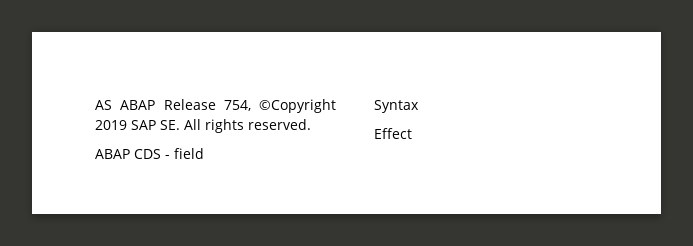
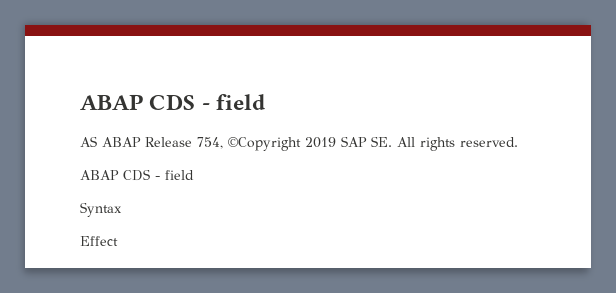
(95, 105) none -> [80,94,266,110] ABAP CDS - field //

